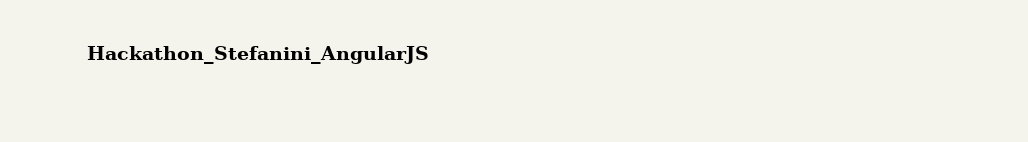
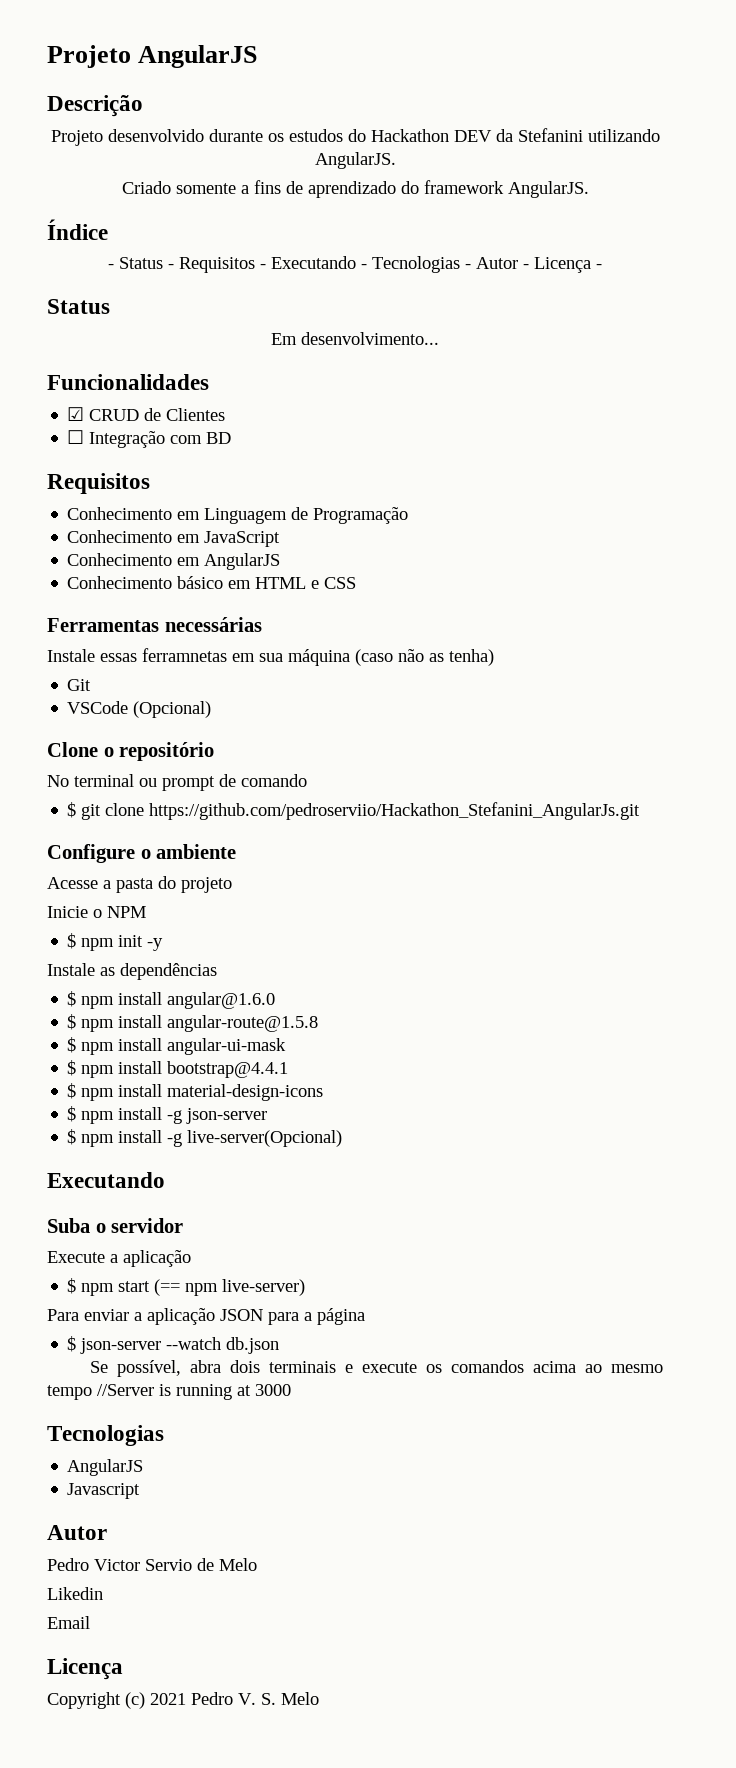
[87,46,429,64] Hackathon_Stefanini_AngularJS -> [47,45,258,68] [47,95,143,117] [50,128,660,146] [314,152,396,169] [121,180,589,198] [47,219,108,240] [108,256,602,273] [47,299,110,314] [271,332,439,345] [47,374,209,390] [67,407,226,421] [67,430,232,448] [47,473,150,494] [67,507,409,524] [67,530,281,547] [67,553,281,570] [67,576,357,589] [47,617,262,632] [47,648,494,666] [67,679,92,691] [67,701,212,718] [47,742,215,761] [47,774,307,791] [67,802,641,820] [47,844,237,863] [47,876,232,893] [47,906,146,918] [67,933,164,951] [47,963,217,980] [67,991,276,1009] [67,1014,319,1032] [67,1037,287,1055] [67,1060,289,1078] [67,1083,324,1101] [67,1106,268,1124] [67,1129,343,1147] [47,1172,165,1188] [47,1218,184,1233] [47,1250,191,1267] [67,1278,306,1296] [47,1308,365,1325] [67,1336,280,1354] [90,1360,664,1377] [47,1384,291,1400] [47,1425,164,1446] [67,1459,144,1476] [67,1483,141,1499] [47,1525,107,1540] [47,1558,257,1571] [47,1587,103,1600] [47,1616,90,1629] [47,1658,123,1680] [47,1692,319,1709] Projeto AngularJS // Descrição // Projeto desenvolvido durante os estudos do Hackathon DEV da Stefanini utilizando AngularJS. // Criado somente a fins de aprendizado do framework AngularJS. // Índice // - Status - Requisitos - Executando - Tecnologias - Autor - Licença - // Status // Em desenvolvimento... // Funcionalidades // ☑ CRUD de Clientes // ☐ Integração com BD // Requisitos // Conhecimento em Linguagem de Programação // Conhecimento em JavaScript // Conhecimento em AngularJS // Conhecimento básico em HTML e CSS // Ferramentas necessárias // Instale essas ferramnetas em sua máquina (caso não as tenha) // Git // VSCode (Opcional) // Clone o repositório // No terminal ou prompt de comando // $ git clone https://github.com/pedroserviio/Hackathon_Stefanini_AngularJs.git // Configure o ambiente // Acesse a pasta do projeto // Inicie o NPM // $ npm init -y // Instale as dependências // $ npm install angular@1.6.0 // $ npm install angular-route@1.5.8 // $ npm install angular-ui-mask // $ npm install bootstrap@4.4.1 // $ npm install material-design-icons // $ npm install -g json-server // $ npm install -g live-server(Opcional) // Executando // Suba o servidor // Execute a aplicação // $ npm start (== npm live-server) // Para enviar a aplicação JSON para a página // $ json-server --watch db.json // Se possível, abra dois terminais e execute os comandos acima ao mesmo tempo //Server is running at 3000 // Tecnologias // AngularJS // Javascript // Autor // Pedro Victor Servio de Melo // Likedin // Email // Licença // Copyright (c) 2021 Pedro V. S. Melo

